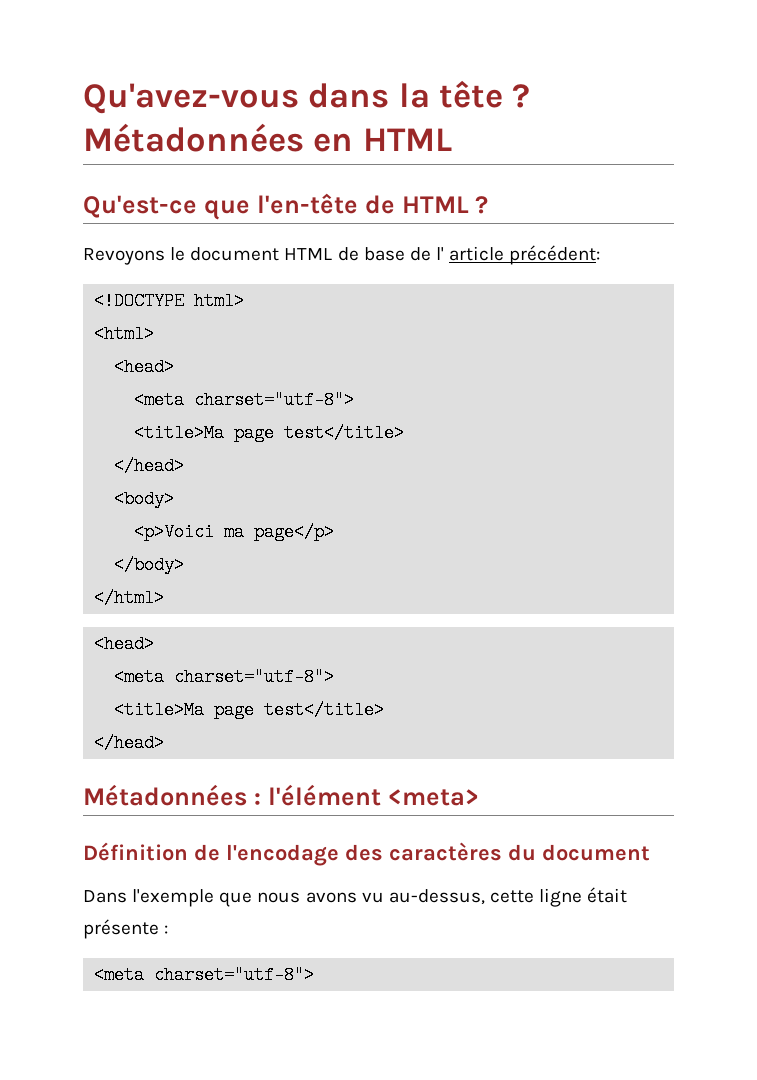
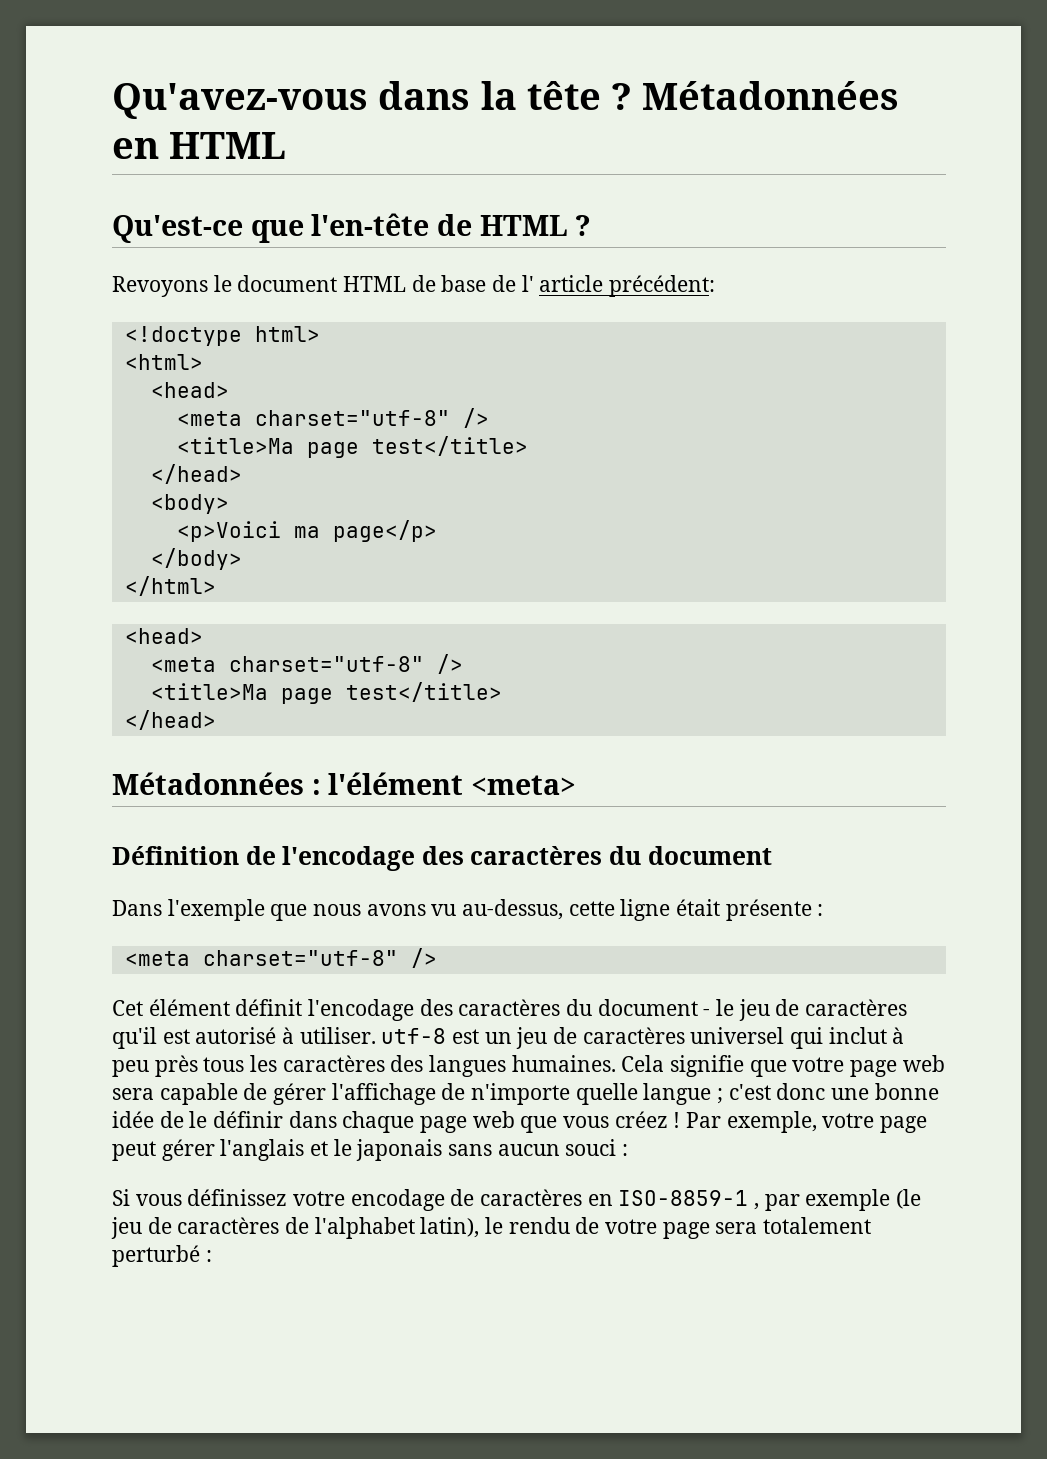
[94,292,185,310] <!DOCTYPE -> [124,326,242,346] <!doctype
[194,391,355,409] charset="utf-8"> -> [254,408,489,428] charset="utf-8" />
[174,668,335,686] charset="utf-8"> -> [228,654,463,674] charset="utf-8" />
[154,966,315,984] charset="utf-8"> -> [202,948,437,968] [112,999,908,1021] [112,1027,905,1049] [112,1055,945,1077] [112,1083,939,1105] [112,1111,928,1133] [112,1139,629,1161] [112,1189,922,1211] [111,1217,872,1239] [112,1245,212,1267] charset="utf-8" /> // Cet élément définit l'encodage des caractères du document - le jeu de caractères qu'il est autorisé à utiliser. utf-8 est un jeu de caractères universel qui inclut à peu près tous les caractères des langues humaines. Cela signifie que votre page web sera capable de gérer l'affichage de n'importe quelle langue ; c'est donc une bonne idée de le définir dans chaque page web que vous créez ! Par exemple, votre page peut gérer l'anglais et le japonais sans aucun souci : // Si vous définissez votre encodage de caractères en ISO-8859-1 , par exemple (le jeu de caractères de l'alphabet latin), le rendu de votre page sera totalement perturbé :

